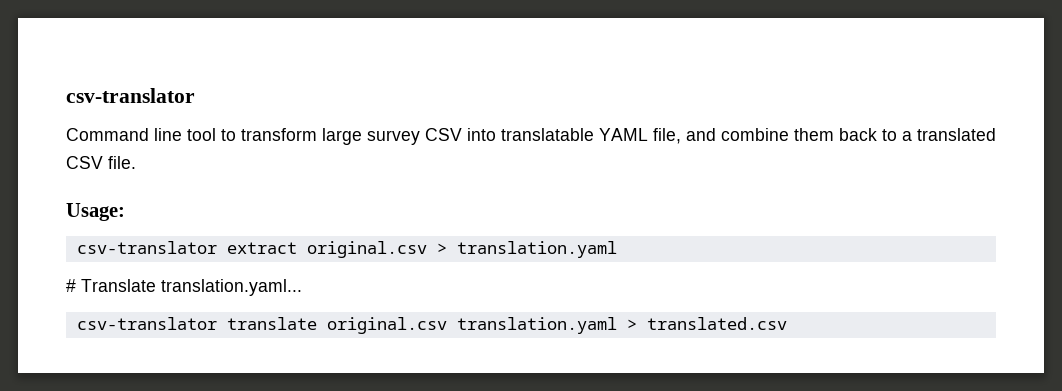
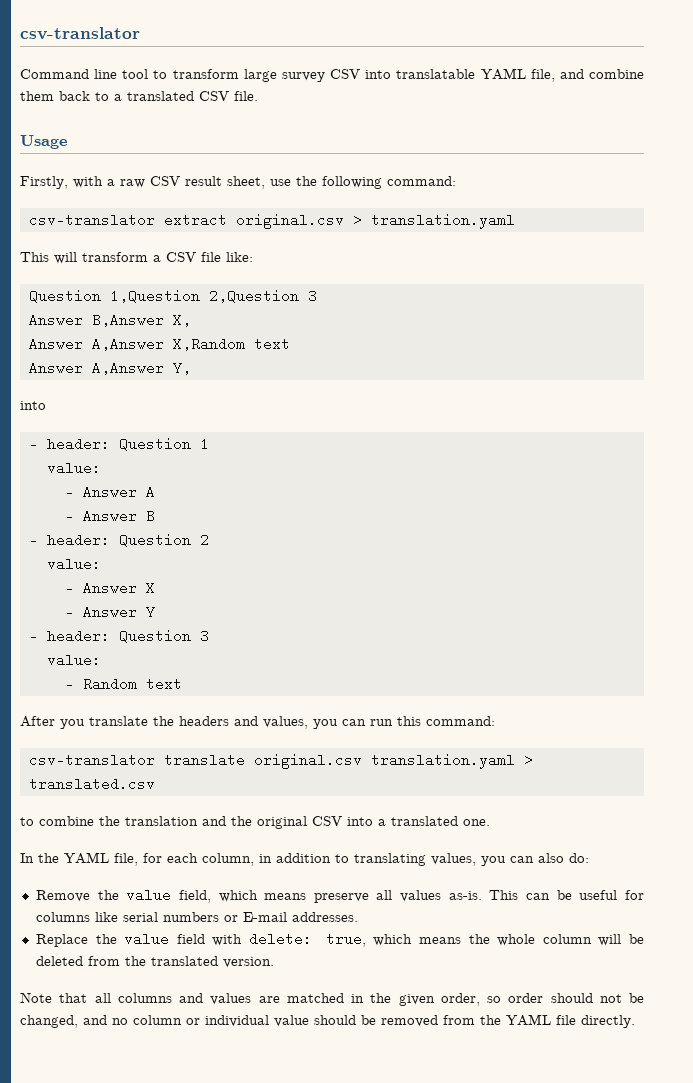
[66,203,125,221] Usage: -> [20,135,67,149] [20,176,456,189] Usage // Firstly, with a raw CSV result sheet, use the following command:
[66,279,302,296] # Translate translation.yaml... -> [20,252,253,264] [28,289,317,303] [28,313,191,327] [28,337,290,351] [28,361,191,375] [20,401,46,410] [28,437,209,451] [46,461,101,475] [64,485,155,499] [64,509,155,523] [28,533,209,547] [46,557,101,571] [64,581,155,595] [64,605,155,619] [28,629,209,643] [46,653,101,667] [64,677,182,691] [20,716,495,729] This will transform a CSV file like: // Question 1,Question 2,Question 3 // Answer B,Answer X, // Answer A,Answer X,Random text // Answer A,Answer Y, // into // - header: Question 1 // value: // - Answer A // - Answer B // - header: Question 2 // value: // - Answer X // - Answer Y // - header: Question 3 // value: // - Random text // After you translate the headers and values, you can run this command:
(787, 323) none -> [20,816,490,829] [20,852,589,866] [35,888,644,903] [35,912,358,922] [35,932,644,947] [35,956,274,968] [20,992,644,1006] [20,1014,635,1028] // to combine the translation and the original CSV into a translated one. // In the YAML file, for each column, in addition to translating values, you can also do: // Remove the value field, which means preserve all values as-is. This can be useful for columns like serial numbers or E-mail addresses. // Replace the value field with delete: true, which means the whole column will be deleted from the translated version. // Note that all columns and values are matched in the given order, so order should not be changed, and no column or individual value should be removed from the YAML file directly.

